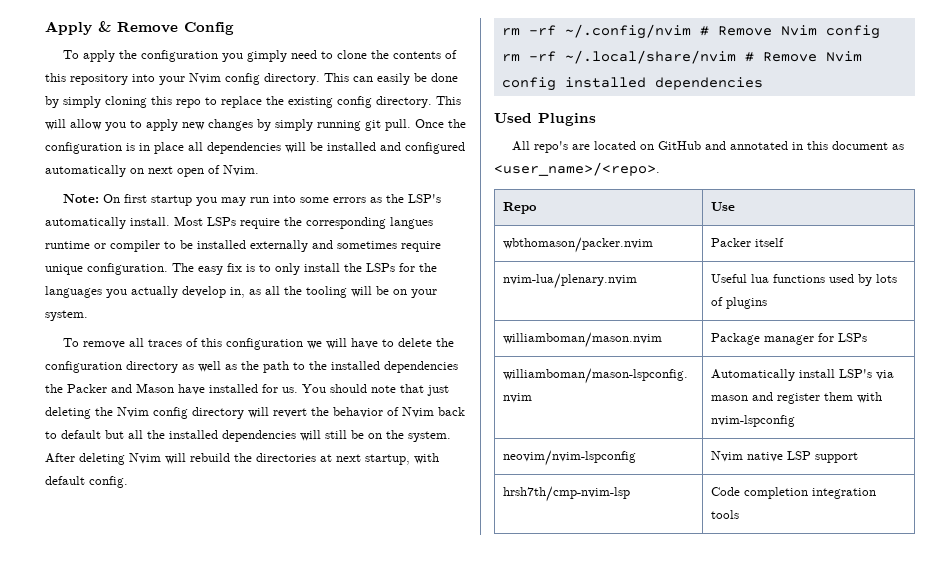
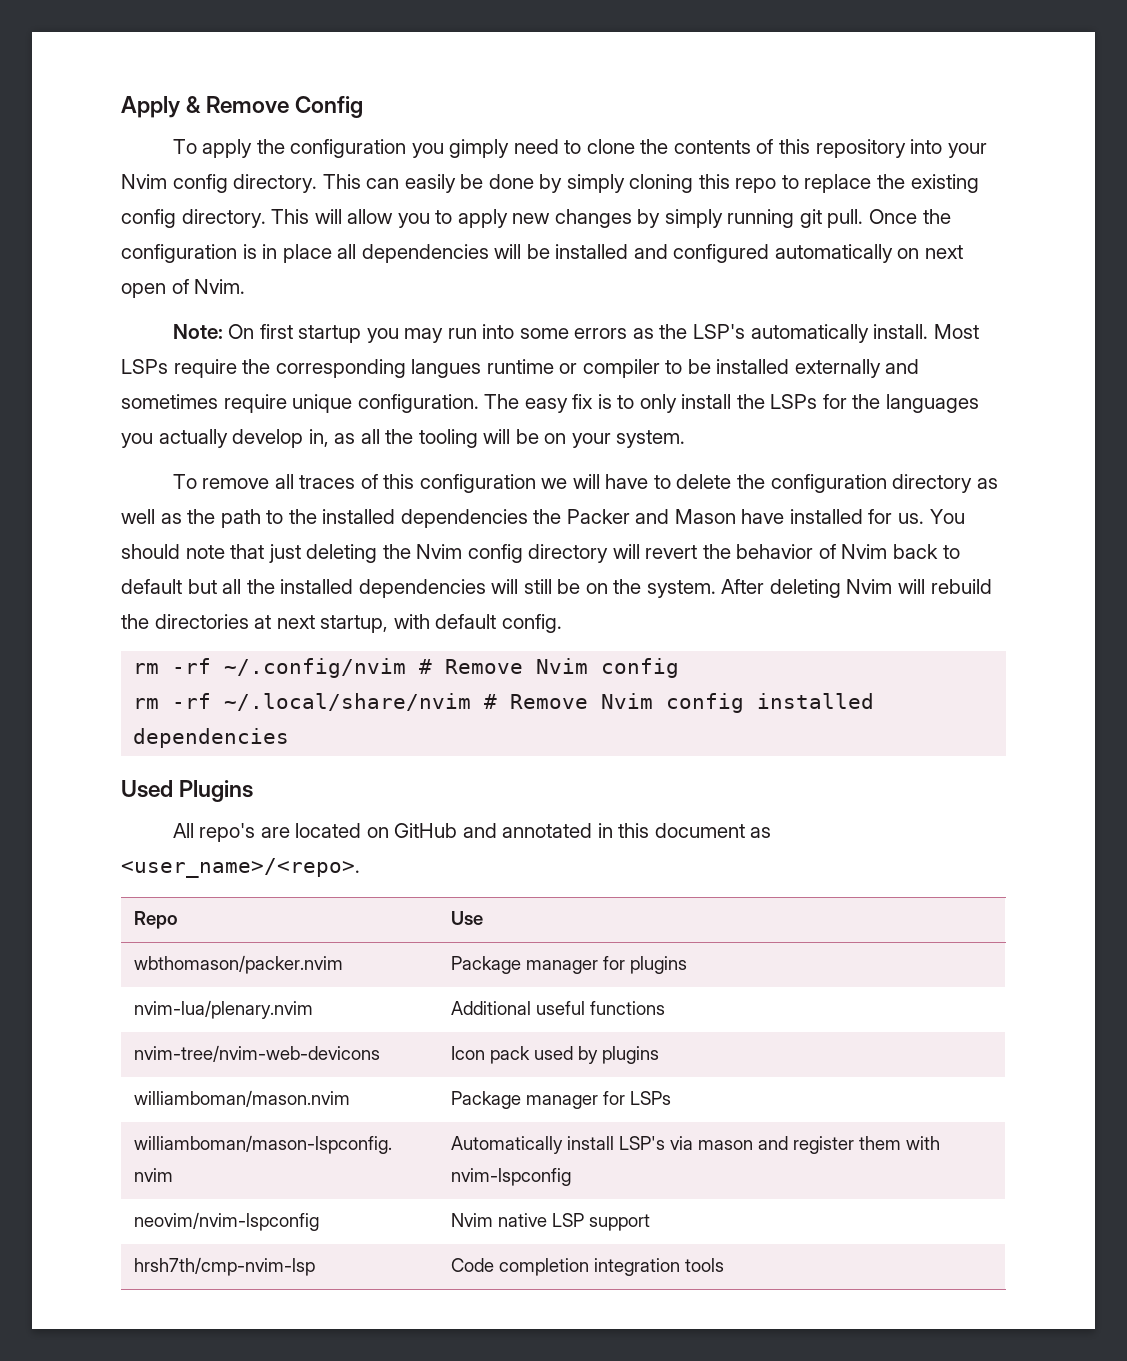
[710,238,784,247] Packer itself -> [451,956,688,974] Package manager for plugins
[710,274,769,283] Useful lua -> [451,1001,586,1015] Additional useful
[828,274,897,286] [710,297,723,306] used by lots of -> [134,1045,381,1062] [451,1046,599,1064] // nvim-tree/nvim-web-devicons | Icon pack used by

